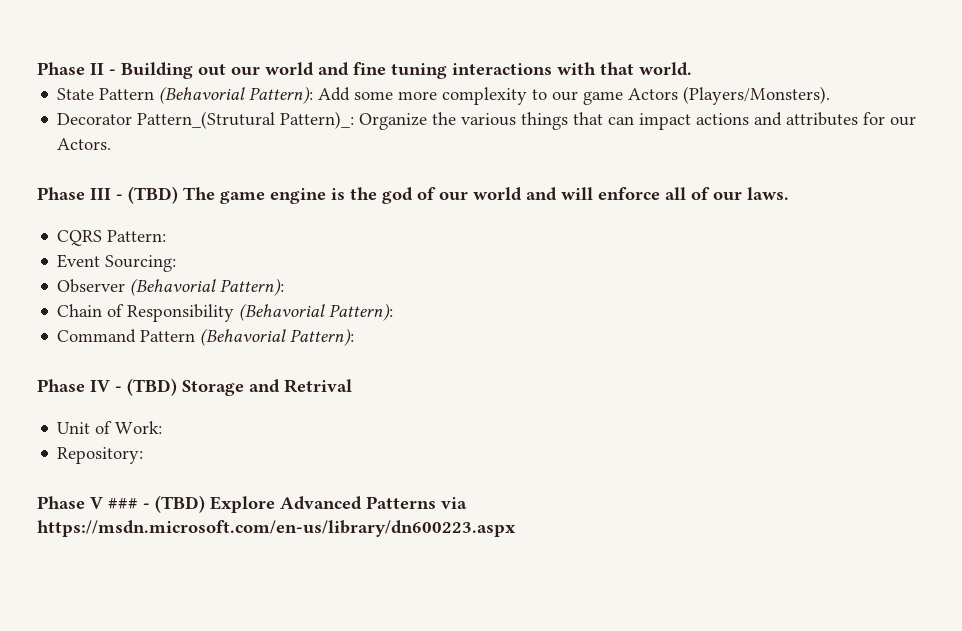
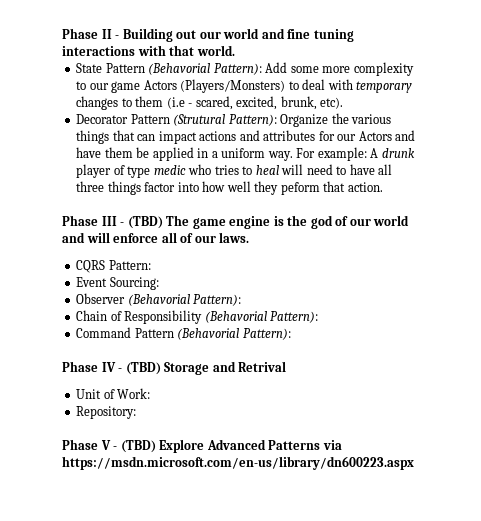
[683,86,831,105] [57,111,355,129] (Players/Monsters). // Decorator Pattern_(Strutural Pattern)_: -> [180,79,413,93] [76,96,344,110] [76,114,277,126] (Players/Monsters) to deal with temporary changes to them (i.e - scared, excited, brunk, etc). // Decorator Pattern (Strutural Pattern):
[57,138,112,150] Actors. -> [358,130,416,141] [76,147,415,161] [76,164,393,178] [76,181,383,195] Actors and have them be applied in a uniform way. For example: A drunk player of type medic who tries to heal will need to have all three things factor into how well they peform that action.
[108,498,138,509] ### -> (111, 445) none

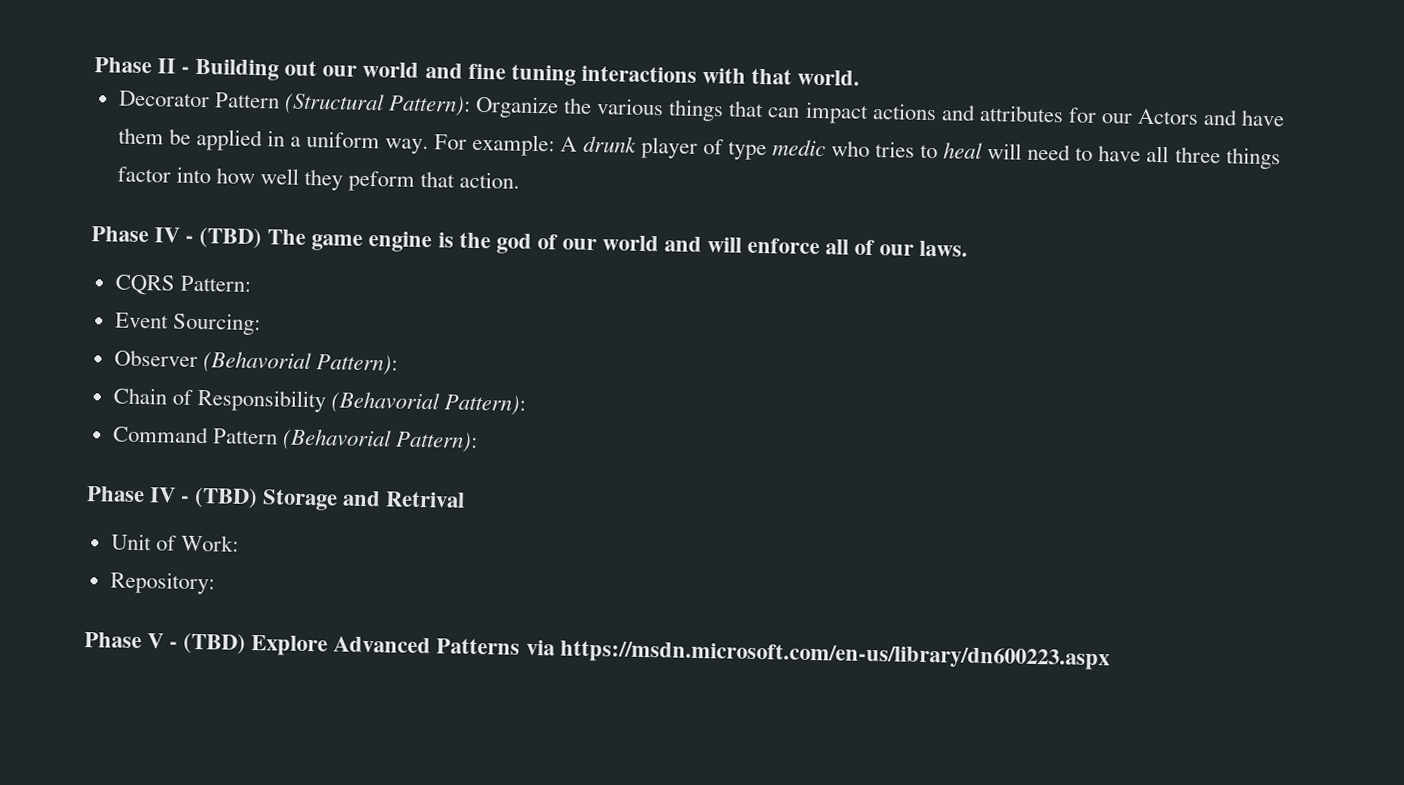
[76,62,414,76] [76,79,413,93] [76,96,344,110] // State Pattern (Behavorial Pattern): Add some more complexity to our game Actors (Players/Monsters) to deal with temporary changes to them (i.e - scared, excited, brunk, etc). -> (860, 77) none
[173,114,226,126] (Strutural -> [283,92,385,116] (Structural
[101,216,117,226] III -> [154,227,181,243] IV

